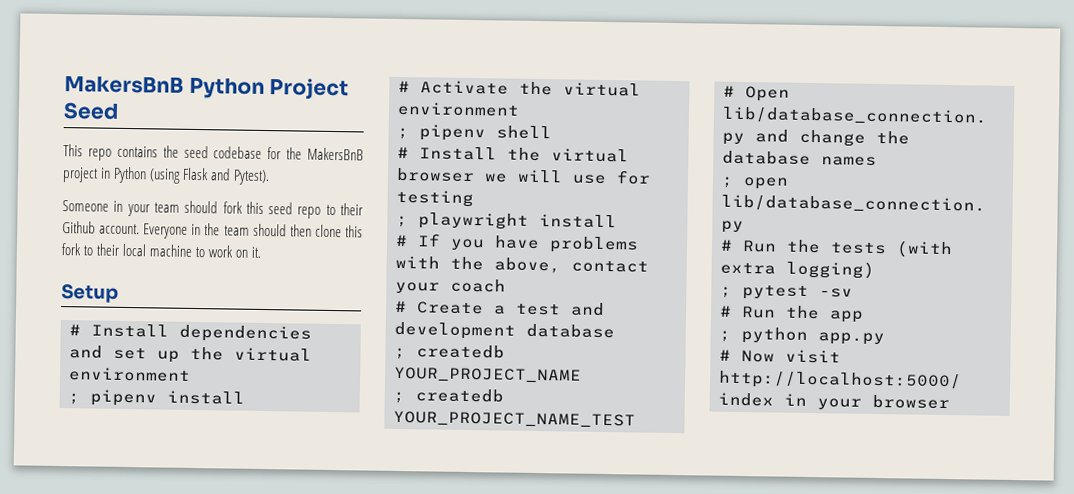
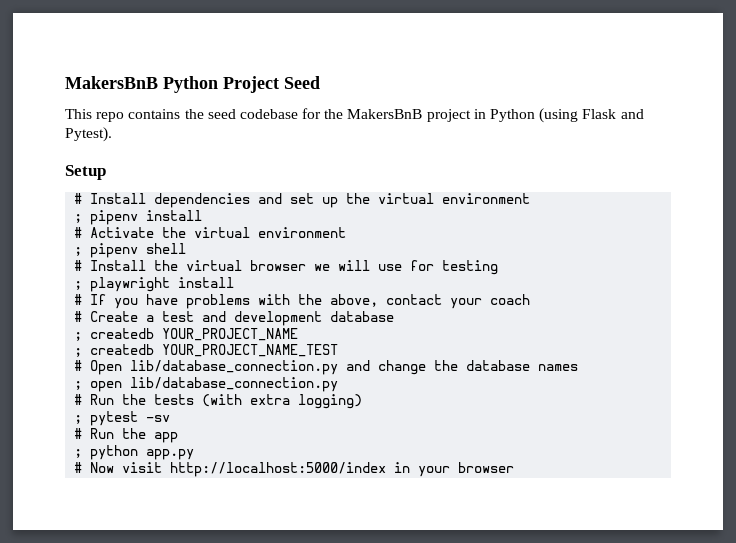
[62,200,364,219] [62,221,363,239] [61,243,262,258] // Someone in your team should fork this seed repo to their Github account. Everyone in the team should then clone this fork to their local machine to work on it. -> (112, 134) none

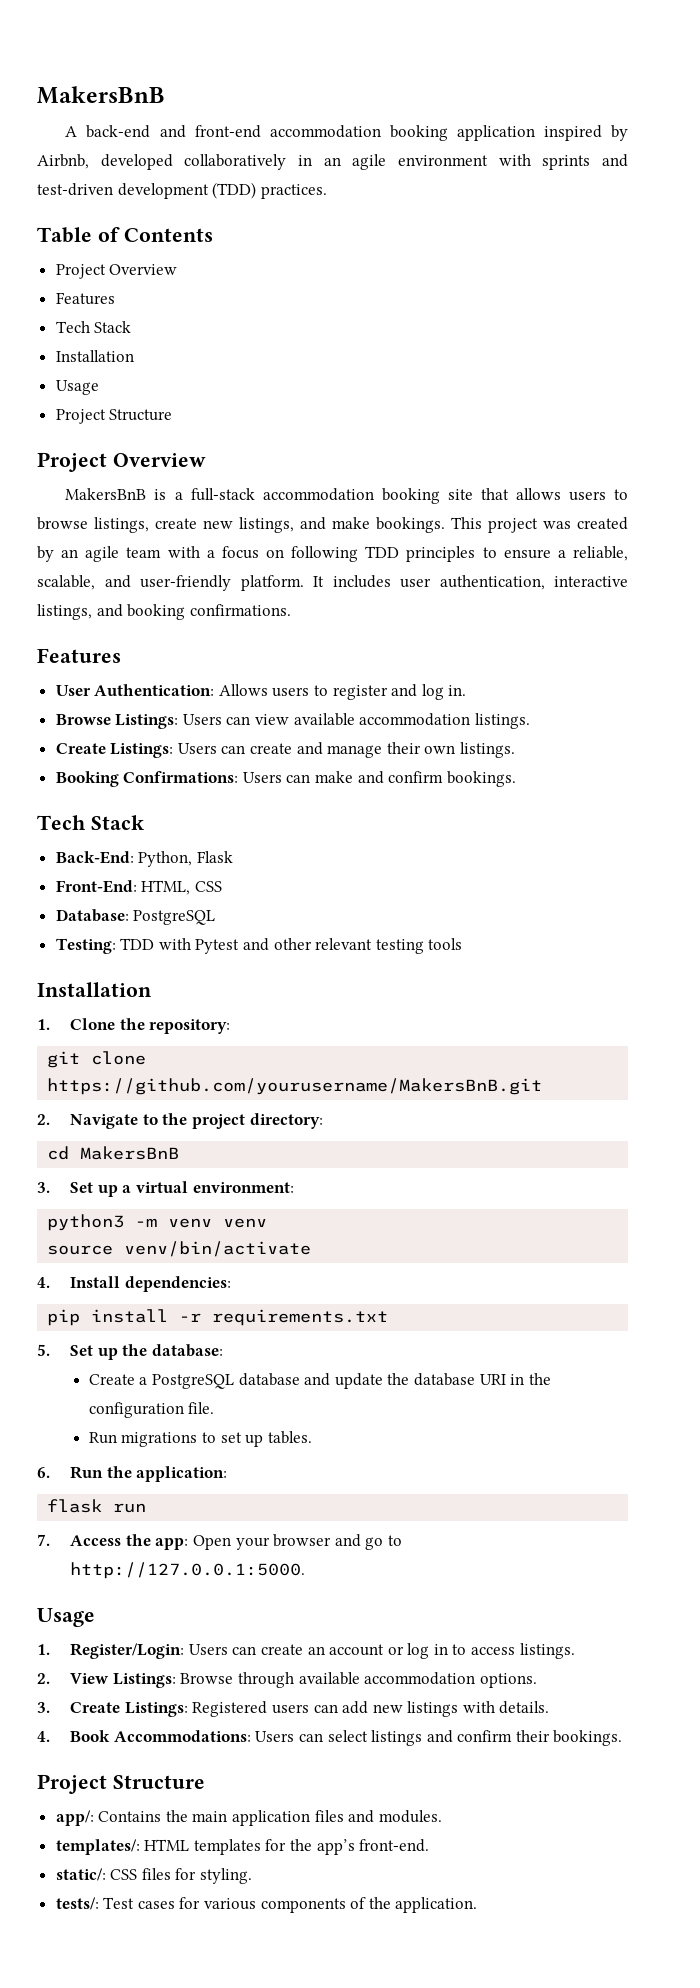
[65,76,320,93] [65,108,644,123] [65,127,112,142] [65,165,106,180] [74,193,531,208] [74,210,203,225] [74,227,347,238] [74,243,187,258] [74,260,499,275] [74,277,235,292] [74,294,531,309] [74,311,395,326] [74,328,299,341] [74,344,339,357] [74,360,579,375] [74,377,339,392] [74,394,363,409] [74,411,171,426] [74,428,179,443] [74,445,195,460] [74,462,515,477] MakersBnB Python Project Seed // This repo contains the seed codebase for the MakersBnB project in Python (using Flask and Pytest). // Setup // # Install dependencies and set up the virtual environment // ; pipenv install // # Activate the virtual environment // ; pipenv shell // # Install the virtual browser we will use for testing // ; playwright install // # If you have problems with the above, contact your coach // # Create a test and development database // ; createdb YOUR_PROJECT_NAME // ; createdb YOUR_PROJECT_NAME_TEST // # Open lib/database_connection.py and change the database names // ; open lib/database_connection.py // # Run the tests (with extra logging) // ; pytest -sv // # Run the app // ; python app.py // # Now visit http://localhost:5000/index in your browser -> [37,86,165,104] [65,125,628,141] [37,154,629,170] [37,182,327,199] [37,227,213,243] [55,264,178,279] [55,292,115,305] [55,321,132,333] [55,350,134,362] [55,380,99,395] [55,409,173,424] [37,452,206,472] [65,488,628,504] [37,517,628,533] [37,546,628,562] [37,575,628,591] [37,604,291,620] [37,648,121,663] [55,684,467,700] [55,713,530,729] [55,742,516,758] [55,771,516,787] [37,815,144,830] [55,851,233,867] [55,880,222,895] [55,909,216,925] [55,938,463,954] [37,982,152,997] [37,1018,231,1034] [47,1051,147,1068] [47,1078,543,1095] [37,1113,323,1129] [47,1146,180,1160] [37,1181,294,1197] [47,1214,268,1231] [47,1241,312,1257] [37,1276,231,1292] [47,1309,389,1326] [37,1344,223,1360] [88,1373,551,1389] [88,1402,215,1418] [88,1431,312,1447] [37,1466,228,1482] [47,1499,147,1513] [37,1534,402,1550] [70,1562,306,1579] [37,1608,95,1627] [37,1643,575,1659] [37,1672,537,1688] [37,1701,550,1717] [37,1730,623,1746] [37,1774,205,1794] [55,1810,442,1826] [55,1839,430,1855] [55,1868,253,1884] [55,1897,478,1913] MakersBnB // A back-end and front-end accommodation booking application inspired by Airbnb, developed collaboratively in an agile environment with sprints and test-driven development (TDD) practices. // Table of Contents // Project Overview // Features // Tech Stack // Installation // Usage // Project Structure // Project Overview // MakersBnB is a full-stack accommodation booking site that allows users to browse listings, create new listings, and make bookings. This project was created by an agile team with a focus on following TDD principles to ensure a reliable, scalable, and user-friendly platform. It includes user authentication, interactive listings, and booking confirmations. // Features // User Authentication: Allows users to register and log in. // Browse Listings: Users can view available accommodation listings. // Create Listings: Users can create and manage their own listings. // Booking Confirmations: Users can make and confirm bookings. // Tech Stack // Back-End: Python, Flask // Front-End: HTML, CSS // Database: PostgreSQL // Testing: TDD with Pytest and other relevant testing tools // Installation // 1. Clone the repository: // git clone https://github.com/yourusername/MakersBnB.git // 2. Navigate to the project directory: // cd MakersBnB // 3. Set up a virtual environment: // python3 -m venv venv // source venv/bin/activate // 4. Install dependencies: // pip install -r requirements.txt // 5. Set up the database: // Create a PostgreSQL database and update the database URI in the configuration file. // Run migrations to set up tables. // 6. Run the application: // flask run // 7. Access the app: Open your browser and go to http://127.0.0.1:5000. // Usage // 1. Register/Login: Users can create an account or log in to access listings. // 2. View Listings: Browse through available accommodation options. // 3. Create Listings: Registered users can add new listings with details. // 4. Book Accommodations: Users can select listings and confirm their bookings. // Project Structure // app/: Contains the main application files and modules. // templates/: HTML templates for the app’s front-end. // static/: CSS files for styling. // tests/: Test cases for various components of the application.

